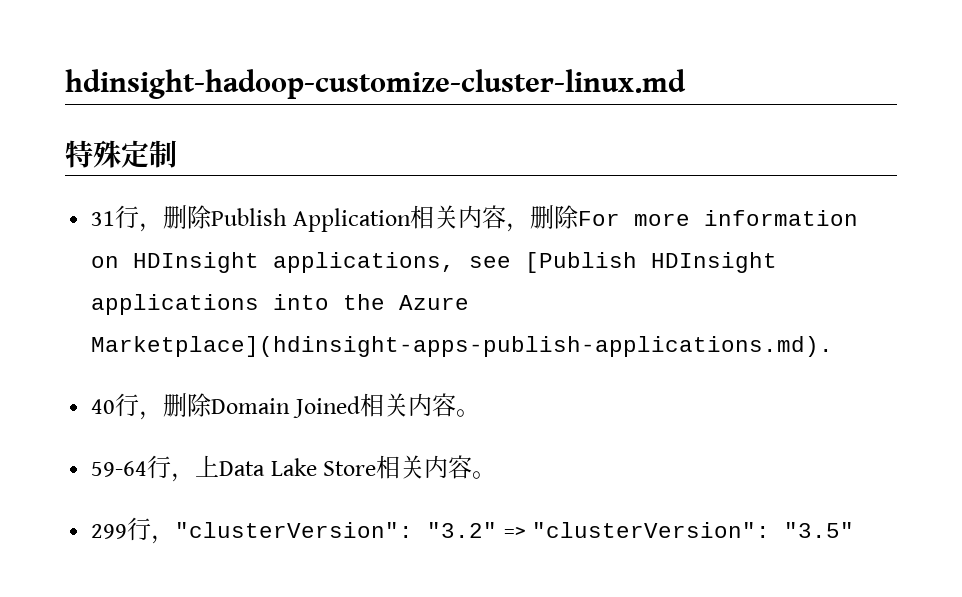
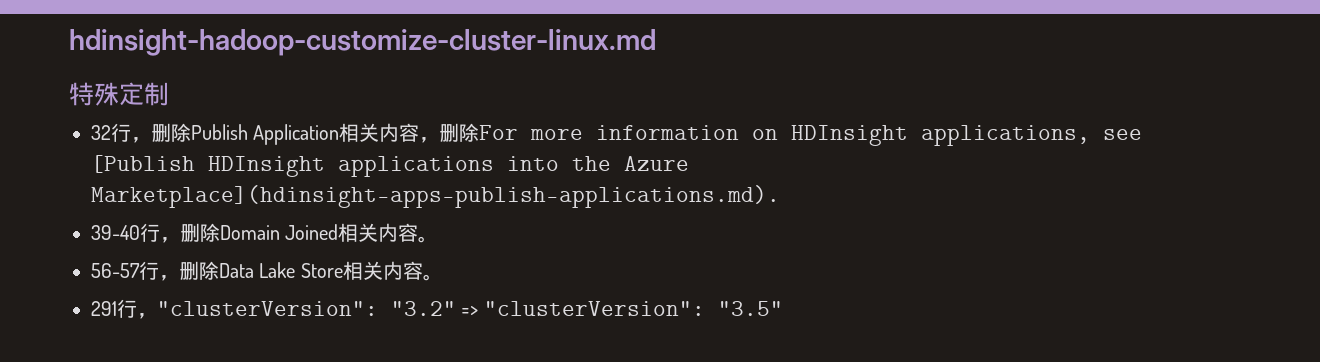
[91,211,116,226] 31 -> [91,125,111,140] 32
[91,399,116,414] 40 -> [91,225,140,240] 39-40
[91,455,220,482] 59-64行，上 -> [91,261,219,281] 56-57行，删除
[91,524,128,539] 299 -> [91,301,117,316] 291

